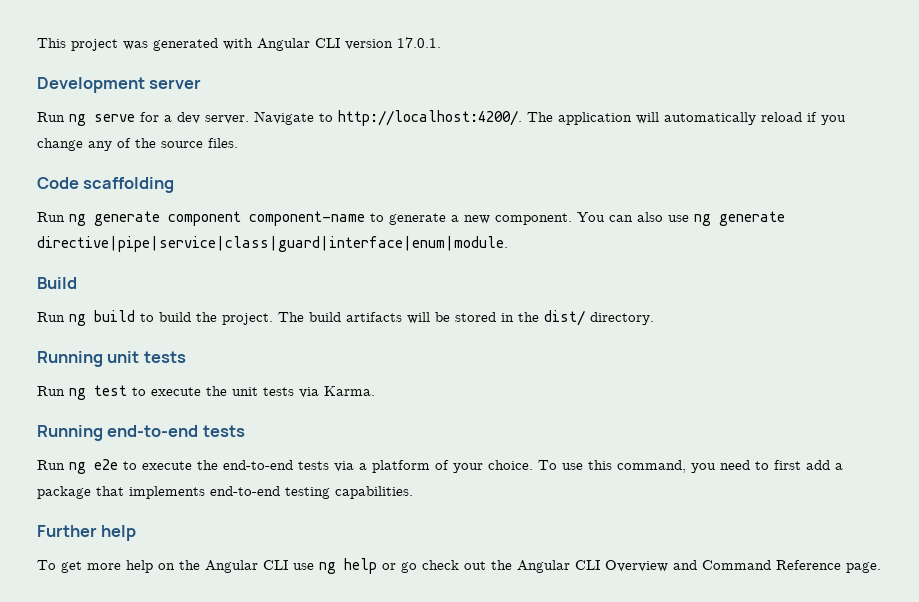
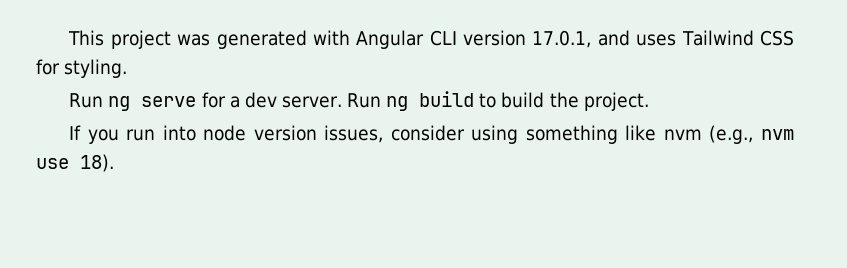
[397,37,441,48] [37,77,202,93] 17.0.1. // Development server -> [532,30,794,48] [36,59,128,78] 17.0.1, and uses Tailwind CSS for styling.
[254,110,846,126] [37,138,238,151] [37,177,175,193] [37,211,785,226] [37,236,508,252] [37,277,77,289] Navigate to http://localhost:4200/. The application will automatically reload if you change any of the source files. // Code scaffolding // Run ng generate component component-name to generate a new component. You can also use ng generate directive|pipe|service|class|guard|interface|enum|module. // Build // -> (342, 102) none
[278,310,654,326] [37,351,186,367] [37,385,375,400] [37,425,245,441] [37,459,843,474] [37,486,413,499] [37,525,137,541] [37,558,881,574] The build artifacts will be stored in the dist/ directory. // Running unit tests // Run ng test to execute the unit tests via Karma. // Running end-to-end tests // Run ng e2e to execute the end-to-end tests via a platform of your choice. To use this command, you need to first add a package that implements end-to-end testing capabilities. // Further help // To get more help on the Angular CLI use ng help or go check out the Angular CLI Overview and Command Reference page. -> [69,125,794,144] [36,154,114,172] // If you run into node version issues, consider using something like nvm (e.g., nvm use 18).

